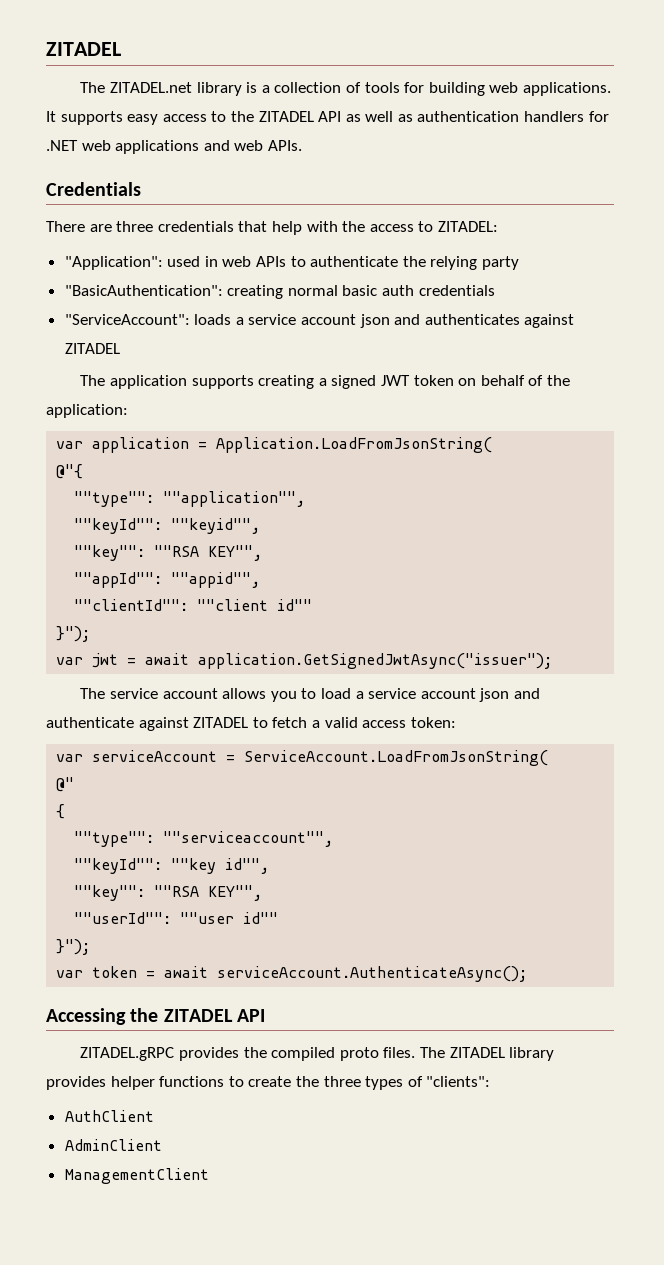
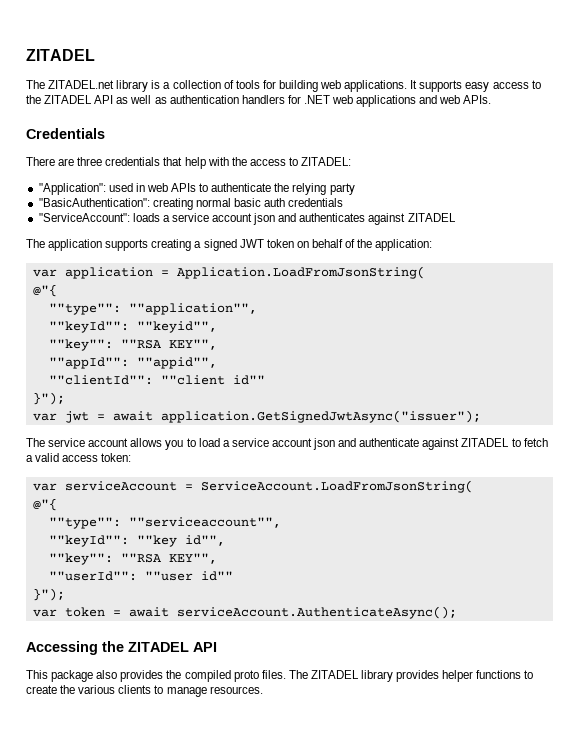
[56,777,75,792] [56,804,66,819] @" // { -> [32,498,57,511] @"{
[80,1047,175,1061] ZITADEL.gRPC -> [26,670,118,682] This package also
[323,1076,491,1090] [64,1110,154,1122] [64,1139,162,1151] [64,1168,209,1184] three types of "clients": // AuthClient // AdminClient // ManagementClient -> [78,685,263,697] various clients to manage resources.

